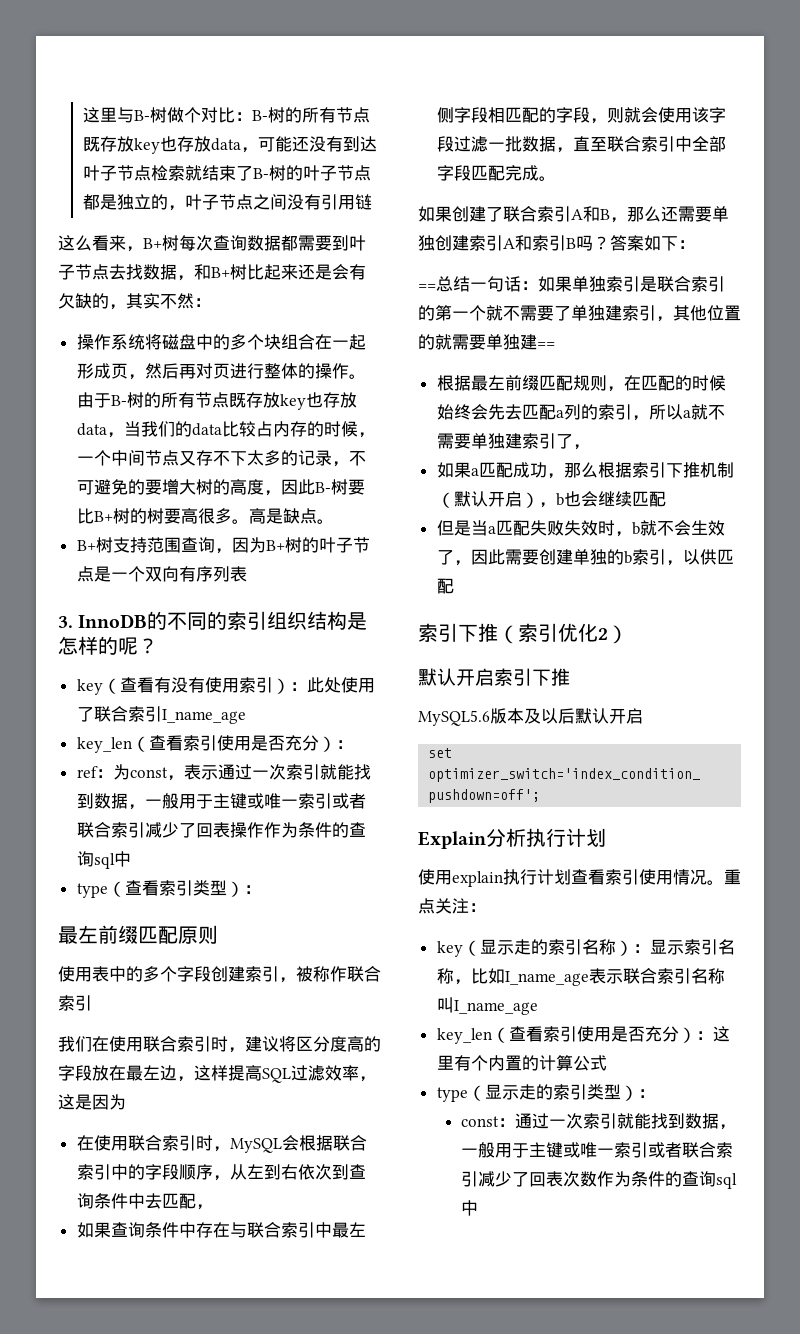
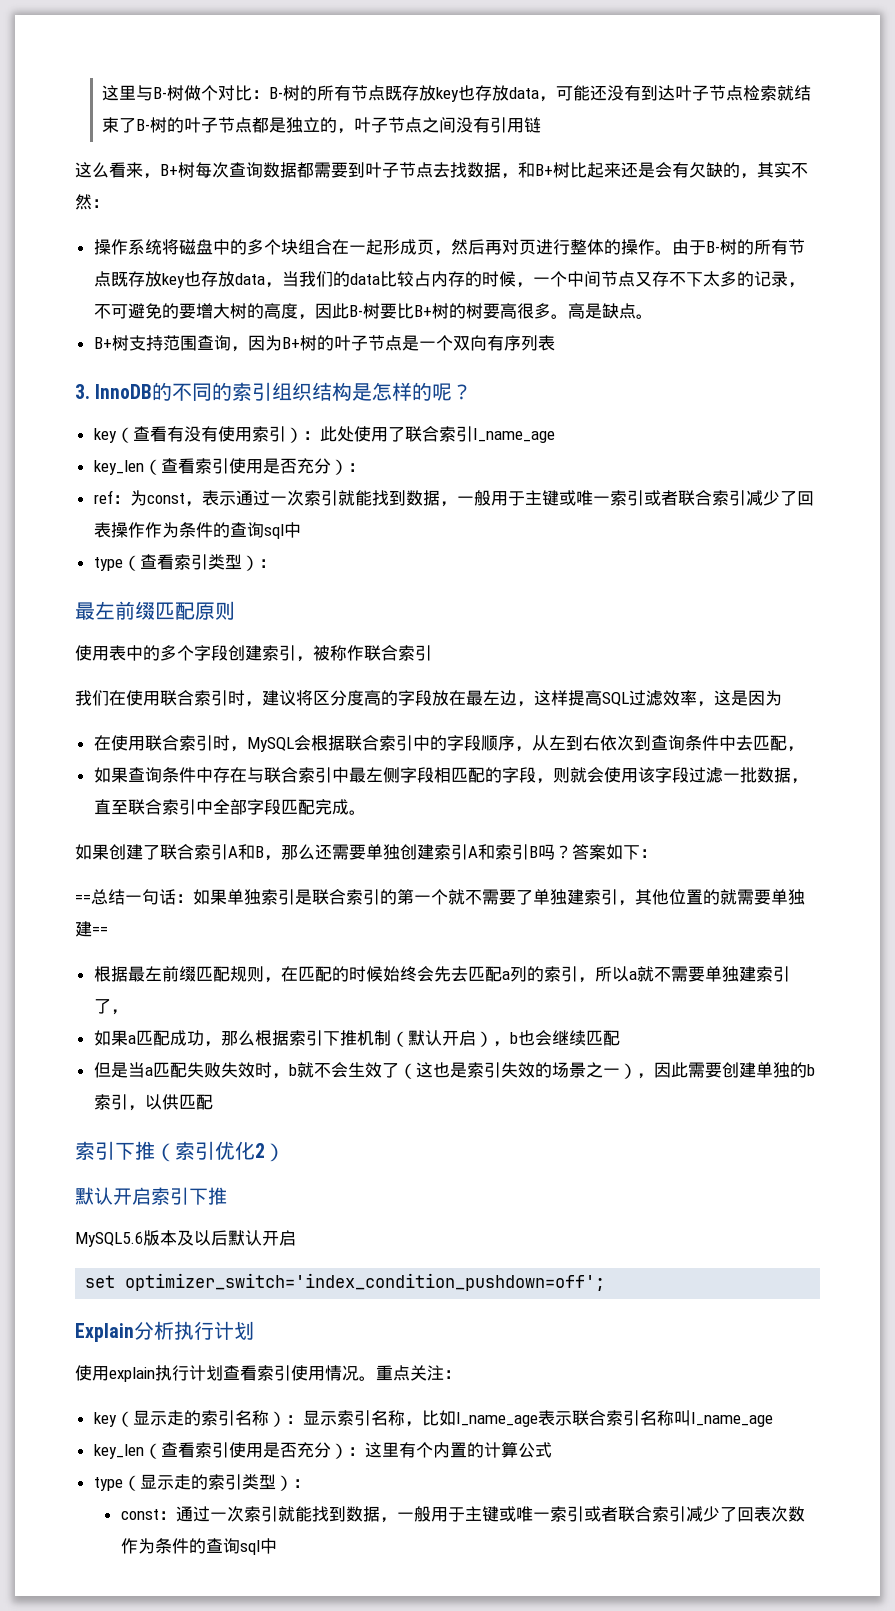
(454, 557) none -> [398,1062,637,1079] （这也是索引失效的场景之一）

